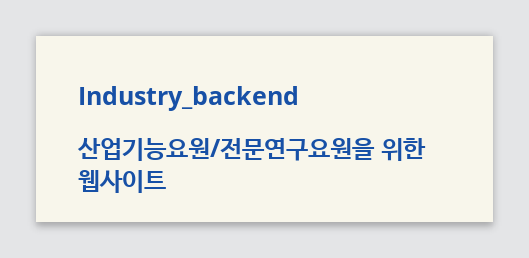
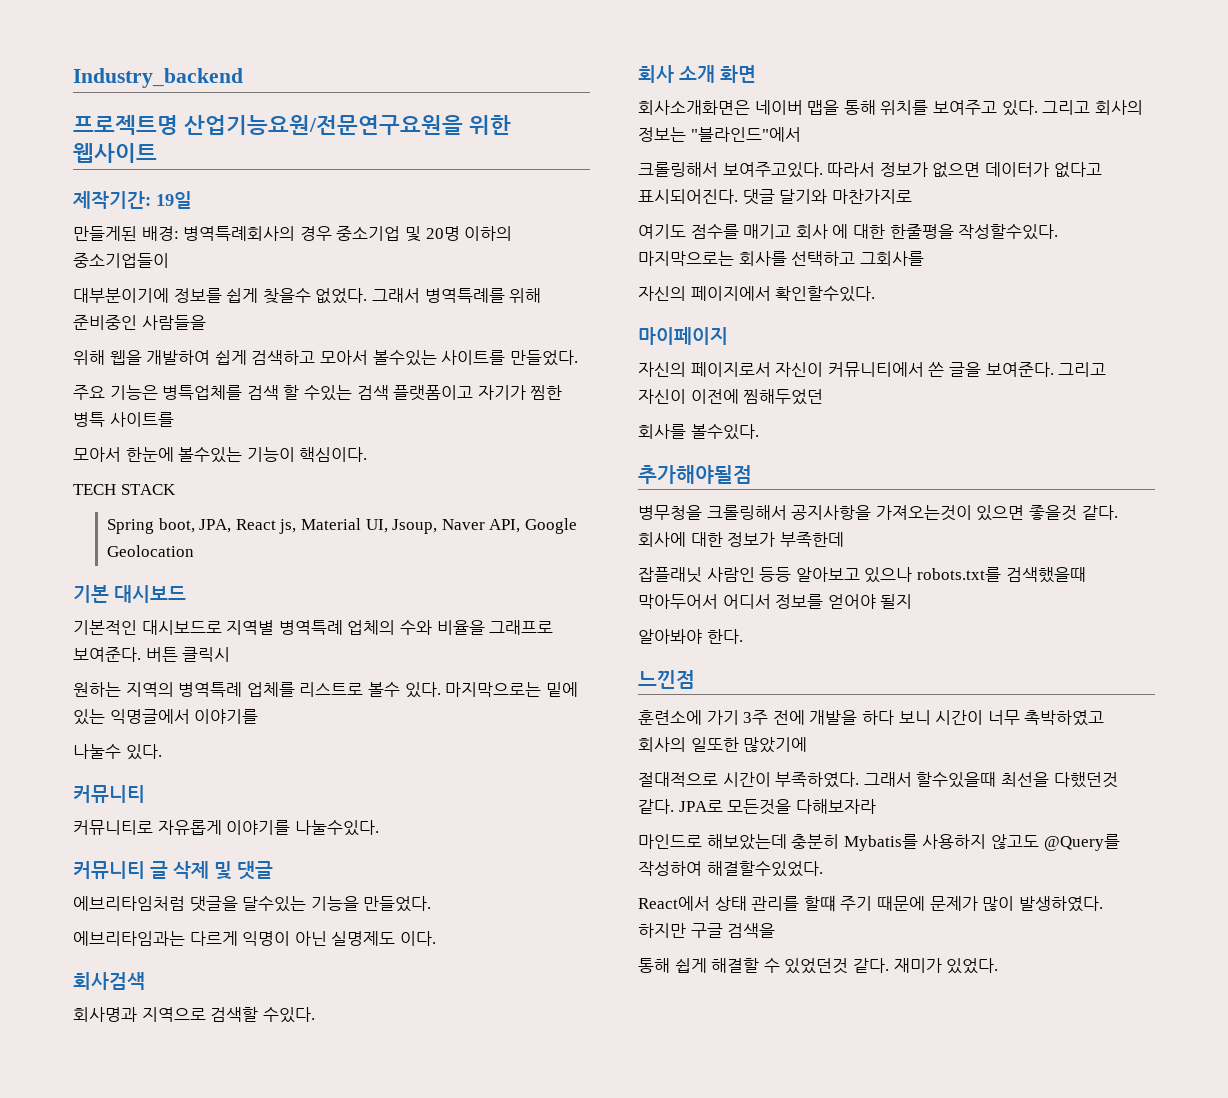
(299, 98) none -> [73,115,178,135] 프로젝트명
(166, 181) none -> [73,191,192,209] [73,226,513,242] [73,253,169,268] [73,288,542,304] [73,315,206,330] [73,350,578,366] [73,385,563,401] [73,412,174,427] [73,447,368,463] [73,484,176,495] [106,518,577,534] [106,545,194,557] [73,585,186,603] [73,620,554,635] [73,647,231,662] [73,682,578,698] [73,709,259,725] [73,744,162,760] [73,785,145,803] [73,820,379,836] [73,861,273,880] [73,896,432,912] [73,931,436,946] [73,972,145,990] [73,1007,315,1023] [638,65,756,83] [638,100,1143,116] [638,127,801,142] [638,162,1102,178] [638,189,912,205] [638,224,1059,240] [638,251,924,266] [638,286,876,302] [638,327,728,345] [638,362,1107,377] [638,389,824,405] [638,424,759,440] [638,465,752,484] [638,505,1118,521] [638,532,844,547] [638,567,1086,583] [638,594,913,609] [638,629,743,644] [638,670,695,689] [638,710,1105,726] [638,737,808,753] [638,772,1118,788] [638,799,876,815] [638,834,1120,851] [638,861,823,877] [638,895,1103,912] [638,923,776,938] [638,958,999,974] // 제작기간: 19일 // 만들게된 배경: 병역특례회사의 경우 중소기업 및 20명 이하의 중소기업들이 // 대부분이기에 정보를 쉽게 찾을수 없었다. 그래서 병역특례를 위해 준비중인 사람들을 // 위해 웹을 개발하여 쉽게 검색하고 모아서 볼수있는 사이트를 만들었다. // 주요 기능은 병특업체를 검색 할 수있는 검색 플랫폼이고 자기가 찜한 병특 사이트를 // 모아서 한눈에 볼수있는 기능이 핵심이다. // TECH STACK // Spring boot, JPA, React js, Material UI, Jsoup, Naver API, Google Geolocation // 기본 대시보드 // 기본적인 대시보드로 지역별 병역특례 업체의 수와 비율을 그래프로 보여준다. 버튼 클릭시 // 원하는 지역의 병역특례 업체를 리스트로 볼수 있다. 마지막으로는 밑에 있는 익명글에서 이야기를 // 나눌수 있다. // 커뮤니티 // 커뮤니티로 자유롭게 이야기를 나눌수있다. // 커뮤니티 글 삭제 및 댓글 // 에브리타임처럼 댓글을 달수있는 기능을 만들었다. // 에브리타임과는 다르게 익명이 아닌 실명제도 이다. // 회사검색 // 회사명과 지역으로 검색할 수있다. // 회사 소개 화면 // 회사소개화면은 네이버 맵을 통해 위치를 보여주고 있다. 그리고 회사의 정보는 "블라인드"에서 // 크롤링해서 보여주고있다. 따라서 정보가 없으면 데이터가 없다고 표시되어진다. 댓글 달기와 마찬가지로 // 여기도 점수를 매기고 회사 에 대한 한줄평을 작성할수있다. 마지막으로는 회사를 선택하고 그회사를 // 자신의 페이지에서 확인할수있다. // 마이페이지 // 자신의 페이지로서 자신이 커뮤니티에서 쓴 글을 보여준다. 그리고 자신이 이전에 찜해두었던 // 회사를 볼수있다. // 추가해야될점 // 병무청을 크롤링해서 공지사항을 가져오는것이 있으면 좋을것 같다. 회사에 대한 정보가 부족한데 // 잡플래닛 사람인 등등 알아보고 있으나 robots.txt를 검색했을때 막아두어서 어디서 정보를 얻어야 될지 // 알아봐야 한다. // 느낀점 // 훈련소에 가기 3주 전에 개발을 하다 보니 시간이 너무 촉박하였고 회사의 일또한 많았기에 // 절대적으로 시간이 부족하였다. 그래서 할수있을때 최선을 다했던것 같다. JPA로 모든것을 다해보자라 // 마인드로 해보았는데 충분히 Mybatis를 사용하지 않고도 @Query를 작성하여 해결할수있었다. // React에서 상태 관리를 할떄 주기 때문에 문제가 많이 발생하였다. 하지만 구글 검색을 // 통해 쉽게 해결할 수 있었던것 같다. 재미가 있었다.

